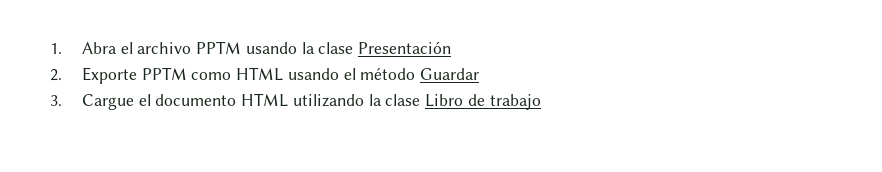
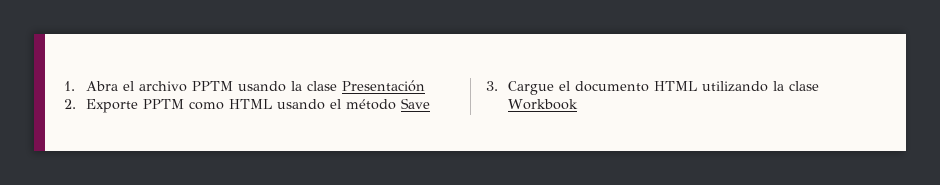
[420,68,480,80] Guardar -> [401,98,431,109] Save
[425,94,541,110] Libro de trabajo -> [508,99,579,110] Workbook

